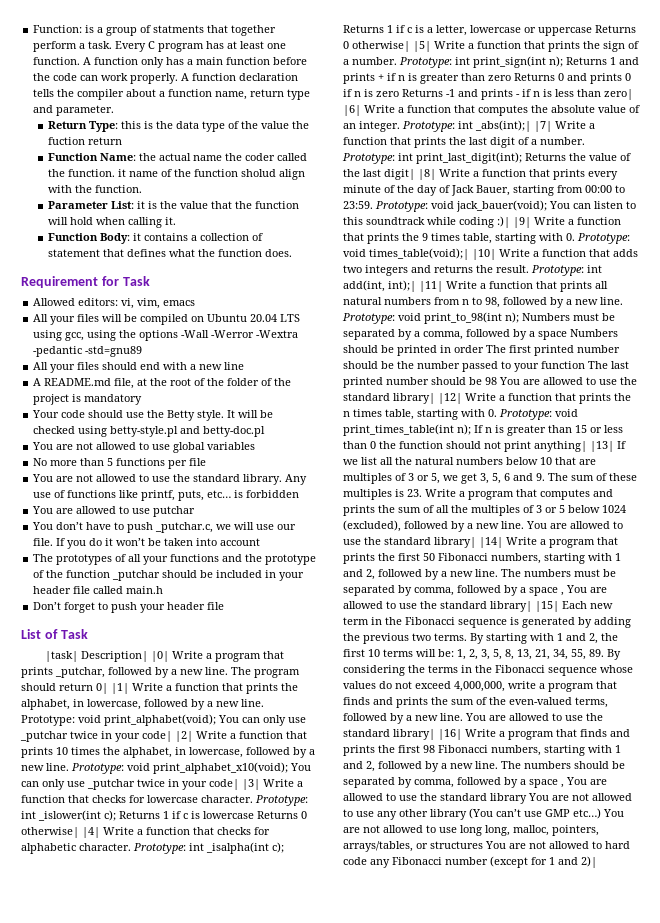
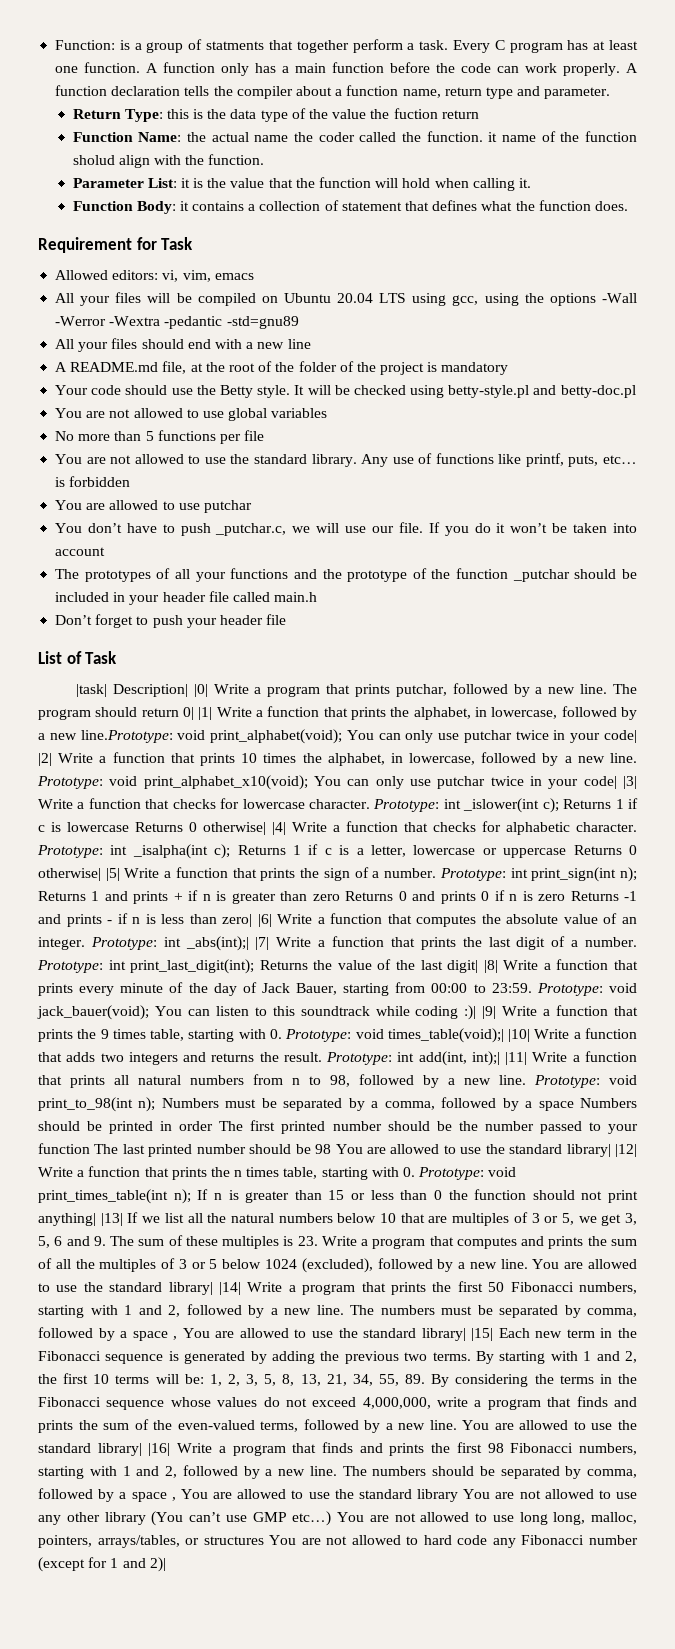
[55,667,105,678] _putchar, -> [395,684,447,697] putchar,
[241,699,264,707] [21,715,75,726] line. Prototype: -> [80,730,173,743] line.Prototype:
[20,731,68,742] _putchar -> [463,730,512,743] putchar
[87,779,135,790] _putchar -> [437,776,486,789] putchar

